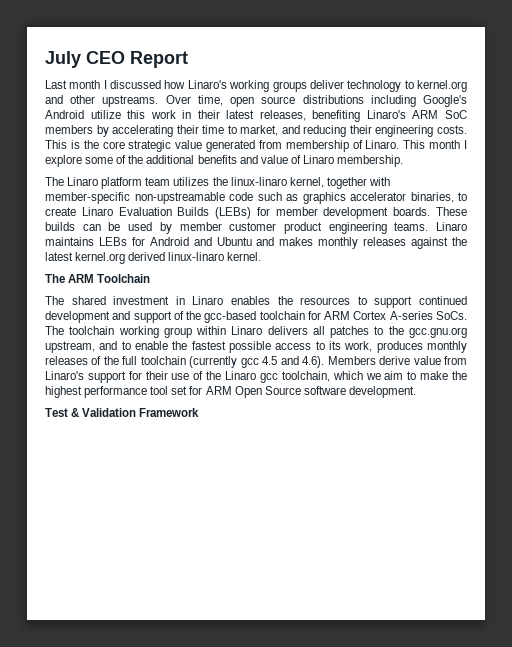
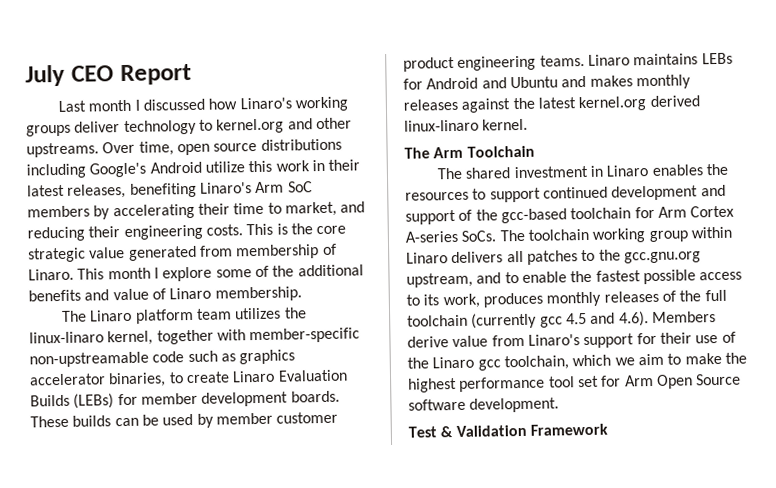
[412,110,439,119] ARM -> [255,181,285,194] Arm
[68,274,95,283] ARM -> [433,146,464,159] Arm
[324,311,351,320] ARM -> [657,206,687,218] Arm
[205,386,232,395] ARM -> [624,374,654,387] Arm

